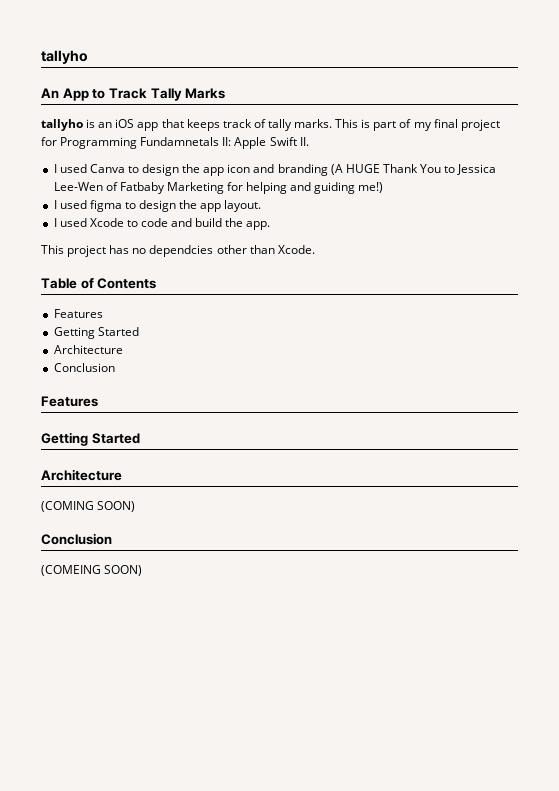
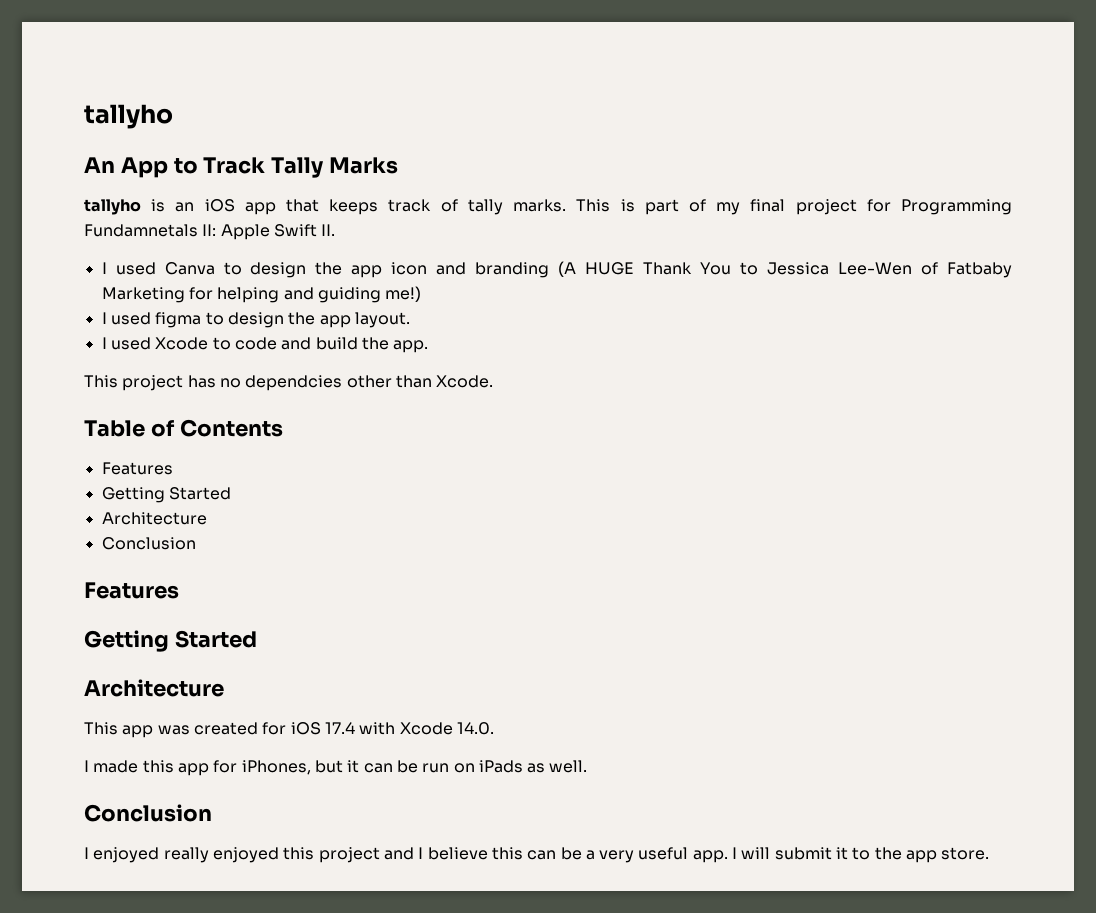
[41,501,136,512] [41,533,112,545] [41,565,143,576] (COMING SOON) // Conclusion // (COMEING SOON) -> [84,722,494,738] [84,760,588,776] [84,804,212,822] [84,847,990,863] This app was created for iOS 17.4 with Xcode 14.0. // I made this app for iPhones, but it can be run on iPads as well. // Conclusion // I enjoyed really enjoyed this project and I believe this can be a very useful app. I will submit it to the app store.

